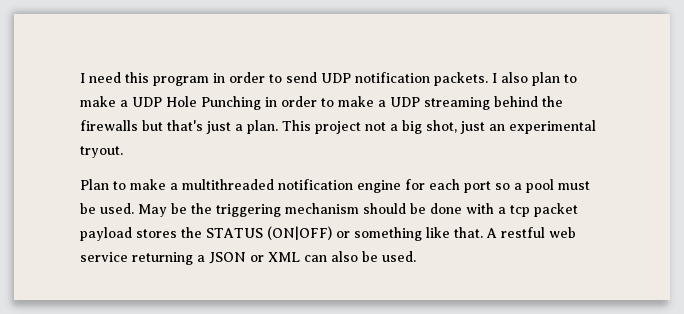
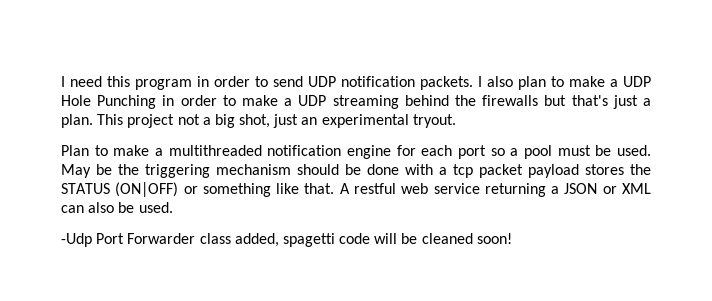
(416, 256) none -> [61,233,512,247] // -Udp Port Forwarder class added, spagetti code will be cleaned soon!

